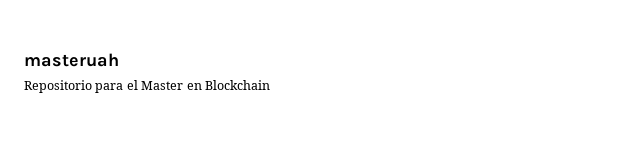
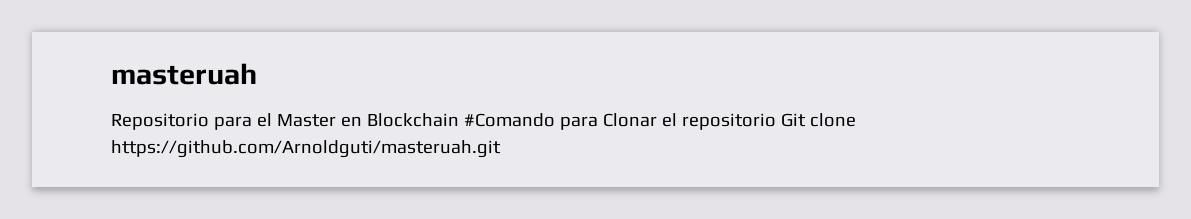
(270, 85) none -> [463,113,856,130] [111,140,501,158] #Comando para Clonar el repositorio Git clone https://github.com/Arnoldguti/masteruah.git

